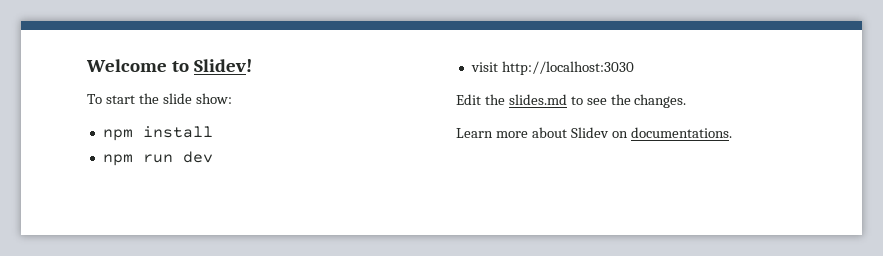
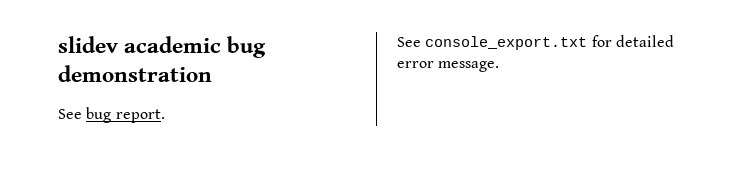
[86,59,252,72] [87,93,232,104] [102,126,213,141] [102,151,213,166] [470,61,634,75] [456,94,687,108] [456,127,732,138] Welcome to Slidev! // To start the slide show: // npm install // npm run dev // visit http://localhost:3030 // Edit the slides.md to see the changes. // Learn more about Slidev on documentations. -> [58,36,267,58] [58,65,212,82] [58,107,165,123] [397,35,674,50] [397,61,500,72] slidev academic bug demonstration // See bug report. // See console_export.txt for detailed error message.

